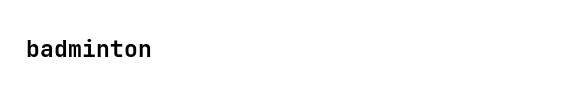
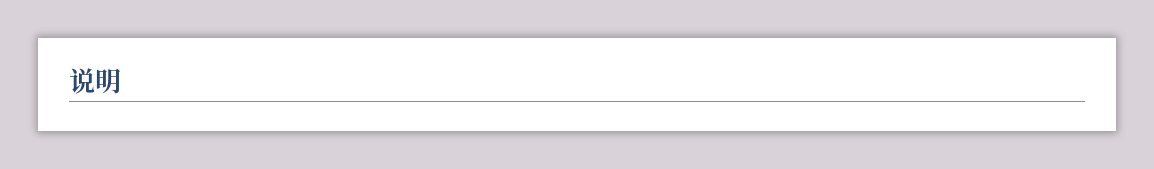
[26,39,152,57] badminton -> [69,68,121,94] 说明

